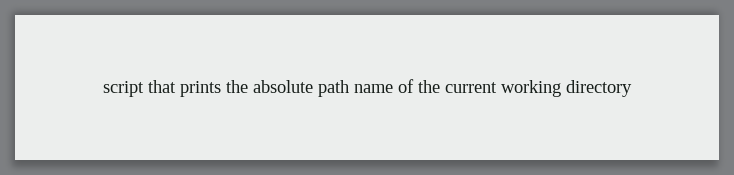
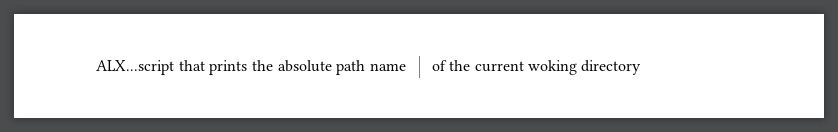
[103,81,144,97] script -> [96,60,174,75] ALX...script
[501,80,561,97] working -> [527,60,577,75] woking

